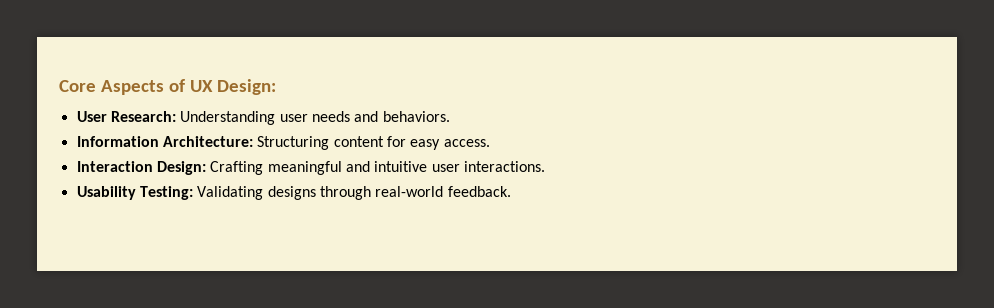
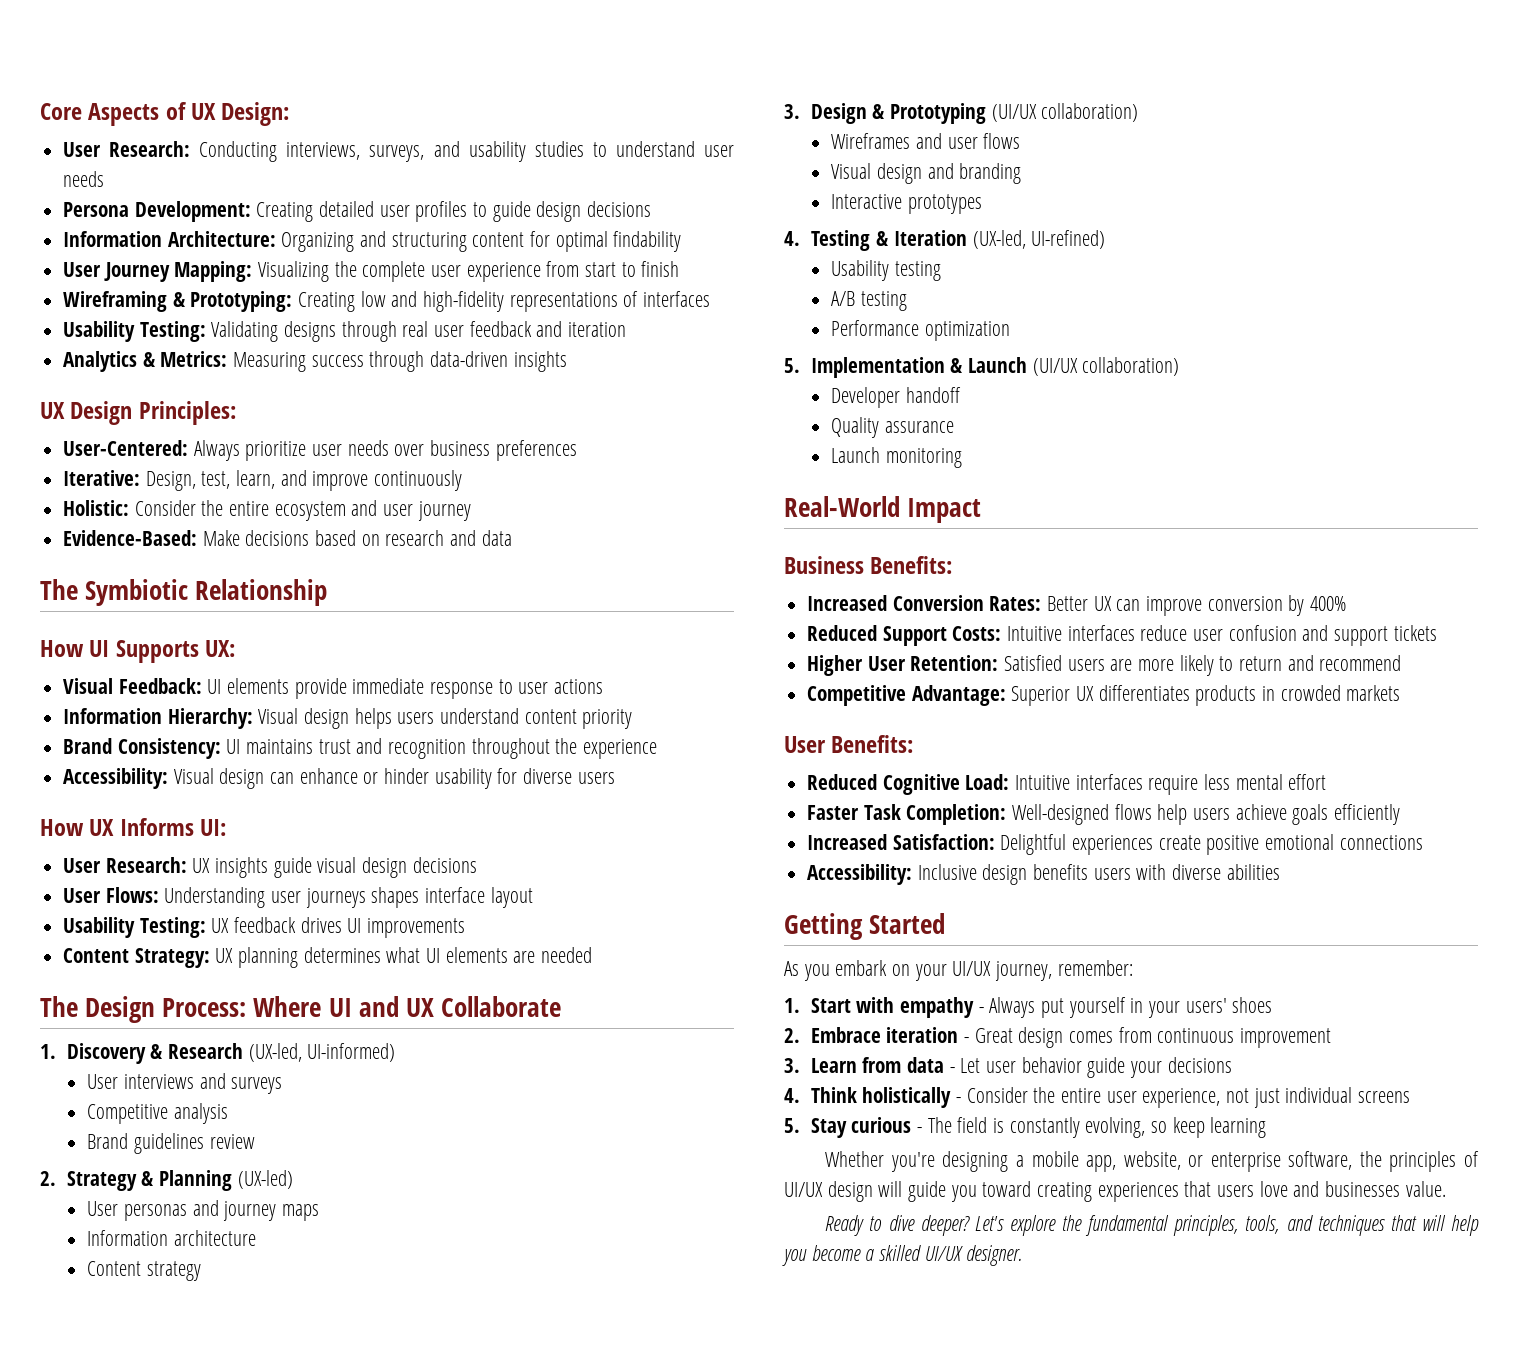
[180,111,450,125] [76,136,490,150] [76,161,545,175] Understanding user needs and behaviors. // Information Architecture: Structuring content for easy access. // Interaction Design: Crafting meaningful and intuitive user interactions. -> [199,141,734,162] [63,171,105,187] [63,201,652,222] [63,231,682,252] [63,261,680,282] [63,291,711,312] Conducting interviews, surveys, and usability studies to understand user needs // Persona Development: Creating detailed user profiles to guide design decisions // Information Architecture: Organizing and structuring content for optimal findability // User Journey Mapping: Visualizing the complete user experience from start to finish // Wireframing & Prototyping: Creating low and high-fidelity representations of interfaces
[375,186,511,197] real-world feedback. -> [402,321,627,337] [63,351,567,372] [40,401,236,425] [63,440,577,461] [63,470,463,491] [63,500,471,521] [63,530,512,546] [40,579,328,606] [40,640,236,663] [63,678,604,699] [63,708,633,729] [63,738,658,759] [63,768,615,789] [40,818,227,836] [63,857,477,878] [63,887,533,908] [63,917,466,938] [63,947,593,968] [40,996,562,1023] [40,1043,396,1064] [87,1073,283,1094] [87,1103,228,1124] [87,1133,255,1154] [40,1170,293,1191] [87,1200,319,1221] [87,1230,256,1246] [87,1261,201,1281] [784,103,1139,124] [831,133,1021,149] [831,163,1022,184] [831,194,982,214] [784,230,1106,251] [831,260,941,281] [831,291,907,311] [831,320,1010,341] [784,357,1180,378] [831,387,961,408] [831,417,954,438] [831,447,962,468] [784,496,982,523] [784,556,953,574] [807,595,1347,616] [807,625,1437,646] [807,655,1402,676] [807,685,1401,706] [784,735,914,753] [807,774,1327,795] [807,804,1401,825] [807,834,1423,855] [807,864,1280,885] [784,913,946,940] [784,960,1133,981] [784,997,1273,1018] [784,1027,1331,1048] [784,1057,1232,1078] [784,1087,1410,1108] [784,1117,1267,1138] [825,1151,1479,1172] [784,1181,1446,1202] [825,1215,1479,1236] [782,1245,1023,1266] real user feedback and iteration // Analytics & Metrics: Measuring success through data-driven insights // UX Design Principles: // User-Centered: Always prioritize user needs over business preferences // Iterative: Design, test, learn, and improve continuously // Holistic: Consider the entire ecosystem and user journey // Evidence-Based: Make decisions based on research and data // The Symbiotic Relationship // How UI Supports UX: // Visual Feedback: UI elements provide immediate response to user actions // Information Hierarchy: Visual design helps users understand content priority // Brand Consistency: UI maintains trust and recognition throughout the experience // Accessibility: Visual design can enhance or hinder usability for diverse users // How UX Informs UI: // User Research: UX insights guide visual design decisions // User Flows: Understanding user journeys shapes interface layout // Usability Testing: UX feedback drives UI improvements // Content Strategy: UX planning determines what UI elements are needed // The Design Process: Where UI and UX Collaborate // 1. Discovery & Research (UX-led, UI-informed) // User interviews and surveys // Competitive analysis // Brand guidelines review // 2. Strategy & Planning (UX-led) // User personas and journey maps // Information architecture // Content strategy // 3. Design & Prototyping (UI/UX collaboration) // Wireframes and user flows // Visual design and branding // Interactive prototypes // 4. Testing & Iteration (UX-led, UI-refined) // Usability testing // A/B testing // Performance optimization // 5. Implementation & Launch (UI/UX collaboration) // Developer handoff // Quality assurance // Launch monitoring // Real-World Impact // Business Benefits: // Increased Conversion Rates: Better UX can improve conversion by 400% // Reduced Support Costs: Intuitive interfaces reduce user confusion and support tickets // Higher User Retention: Satisfied users are more likely to return and recommend // Competitive Advantage: Superior UX differentiates products in crowded markets // User Benefits: // Reduced Cognitive Load: Intuitive interfaces require less mental effort // Faster Task Completion: Well-designed flows help users achieve goals efficiently // Increased Satisfaction: Delightful experiences create positive emotional connections // Accessibility: Inclusive design benefits users with diverse abilities // Getting Started // As you embark on your UI/UX journey, remember: // 1. Start with empathy - Always put yourself in your users' shoes // 2. Embrace iteration - Great design comes from continuous improvement // 3. Learn from data - Let user behavior guide your decisions // 4. Think holistically - Consider the entire user experience, not just individual screens // 5. Stay curious - The field is constantly evolving, so keep learning // Whether you're designing a mobile app, website, or enterprise software, the principles of UI/UX design will guide you toward creating experiences that users love and businesses value. // Ready to dive deeper? Let's explore the fundamental principles, tools, and techniques that will help you become a skilled UI/UX designer.

